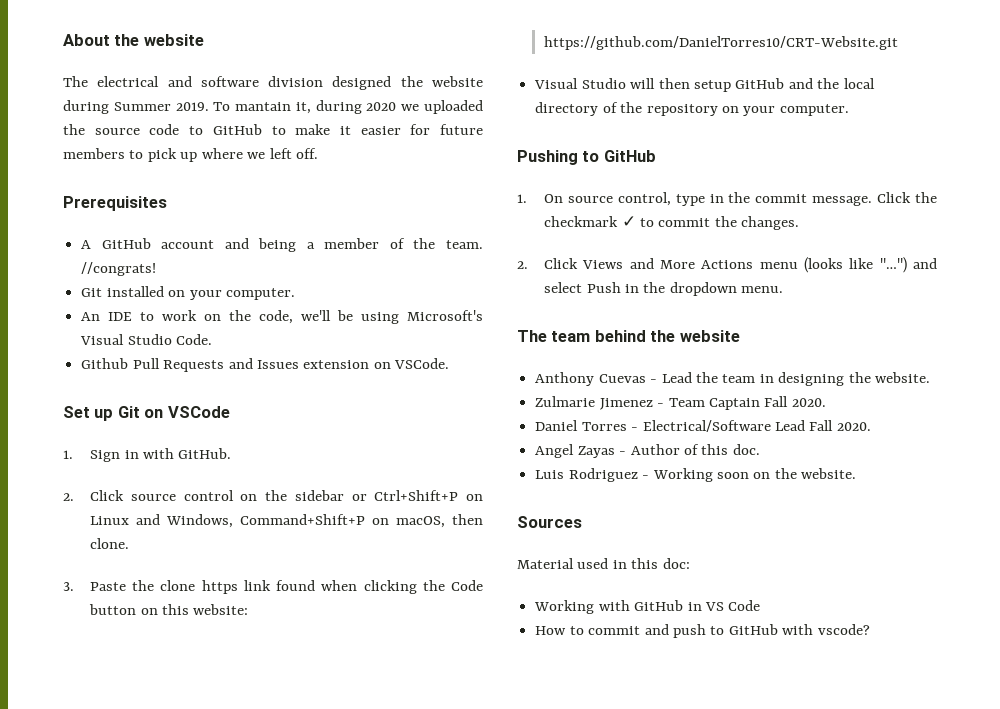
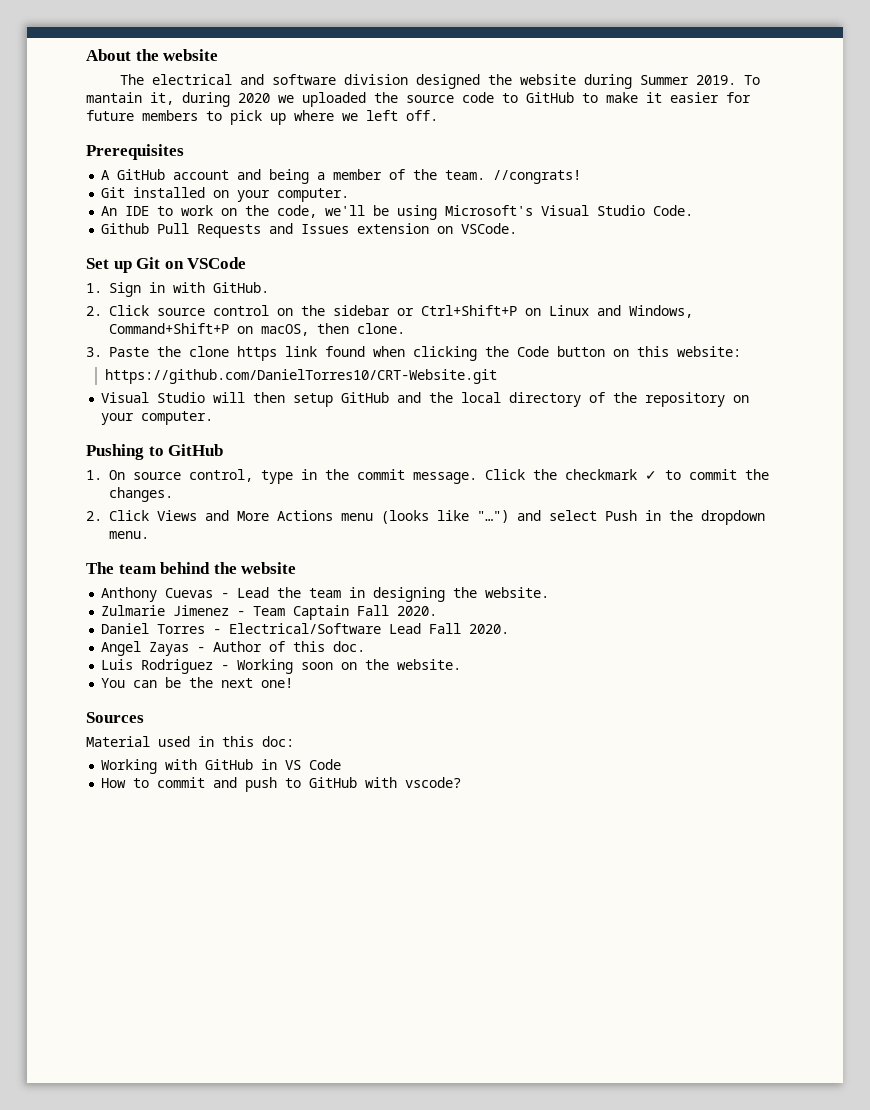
(857, 473) none -> [101,677,294,688] // You can be the next one!

